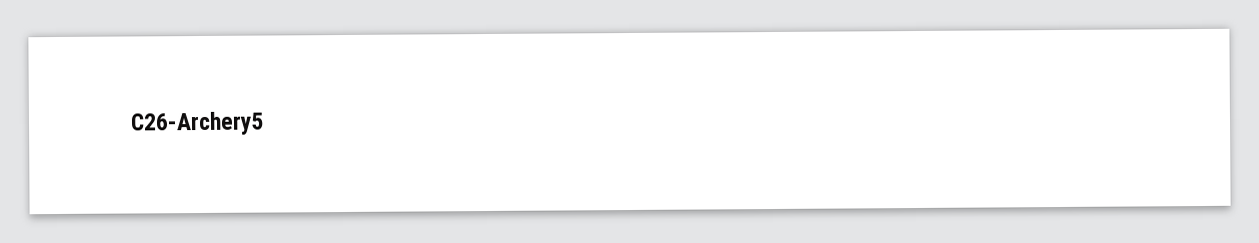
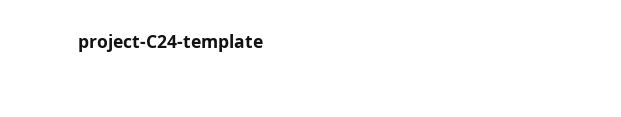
[130,111,264,136] C26-Archery5 -> [78,34,263,52] project-C24-template

